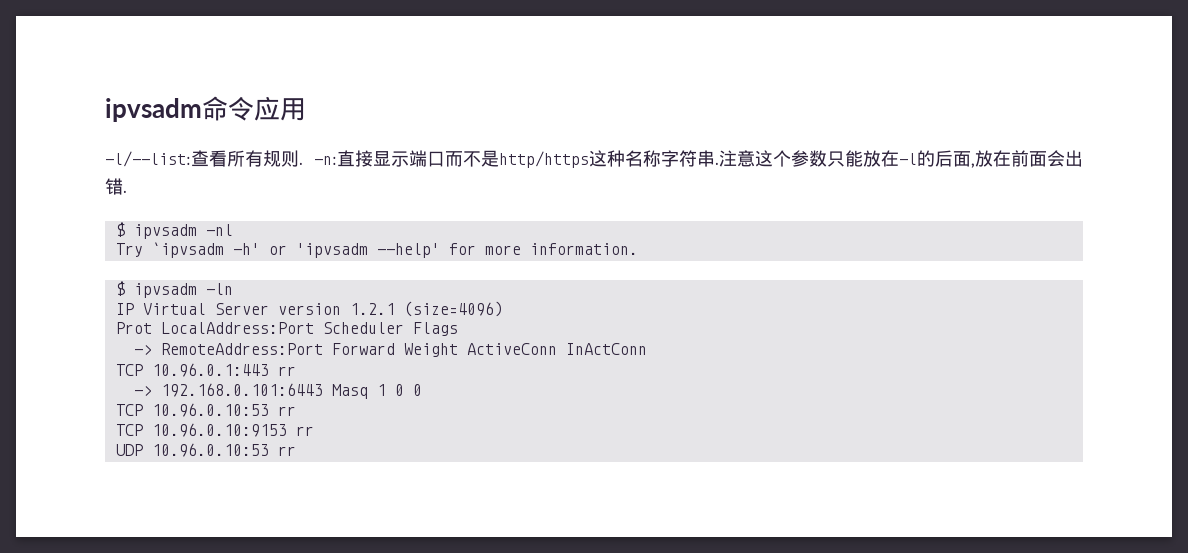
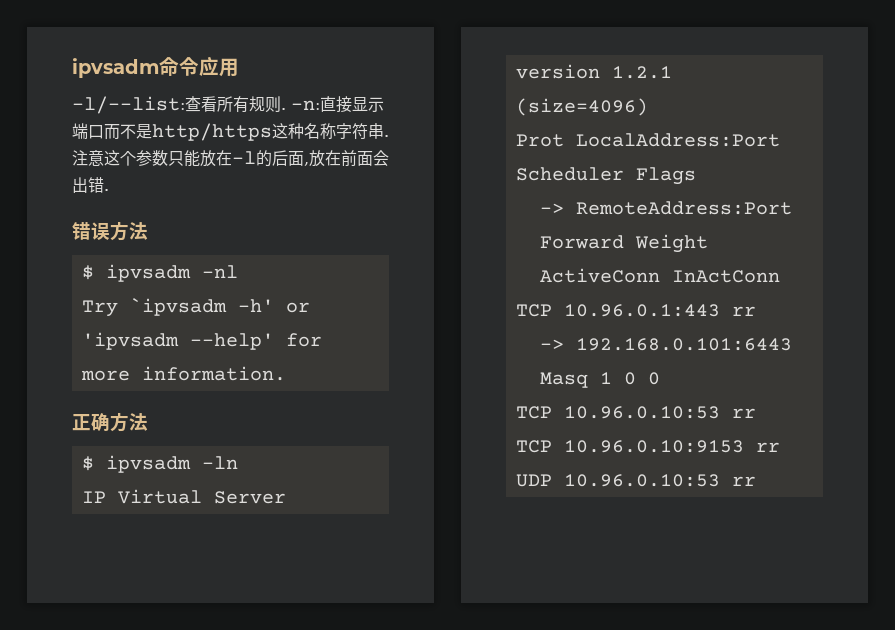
(127, 191) none -> [72,221,148,241] // 错误方法
(638, 249) none -> [72,412,148,432] // 正确方法

